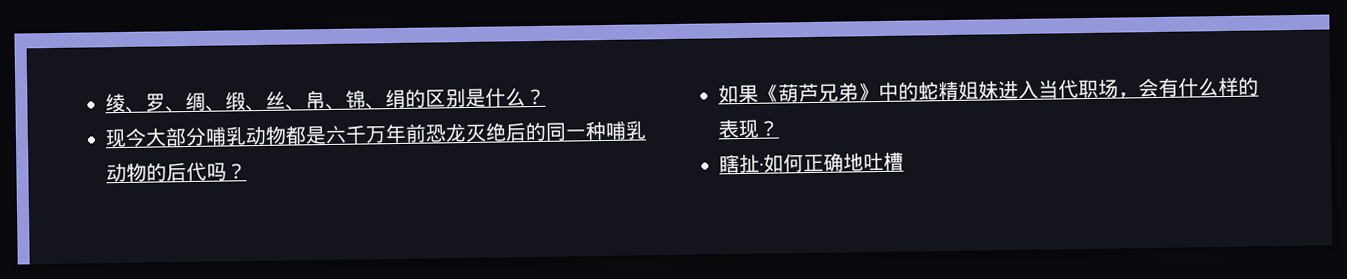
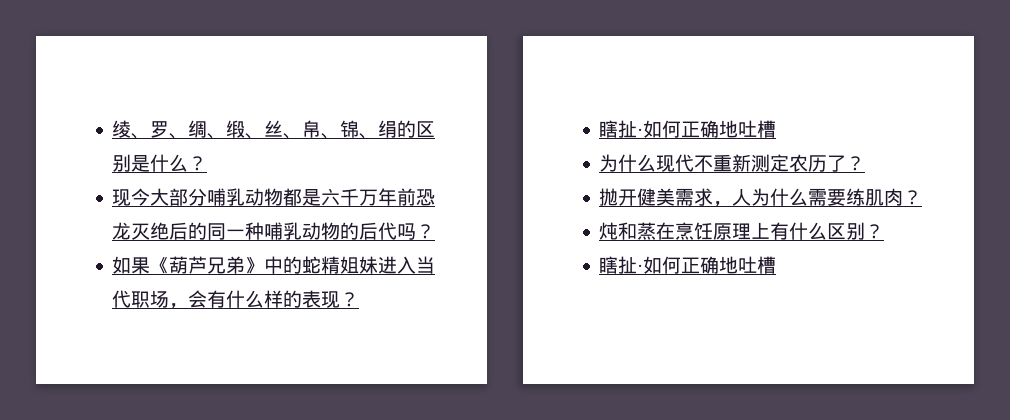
(904, 161) none -> [599,154,866,172] [599,188,923,207] [599,222,885,240] [599,256,777,274] // 为什么现代不重新测定农历了？ // 抛开健美需求，人为什么需要练肌肉？ // 炖和蒸在烹饪原理上有什么区别？ // 瞎扯·如何正确地吐槽

